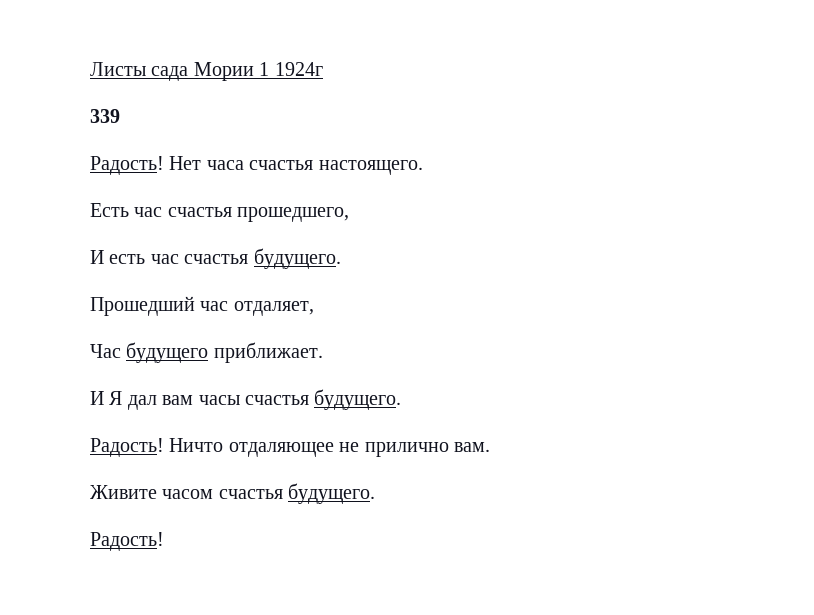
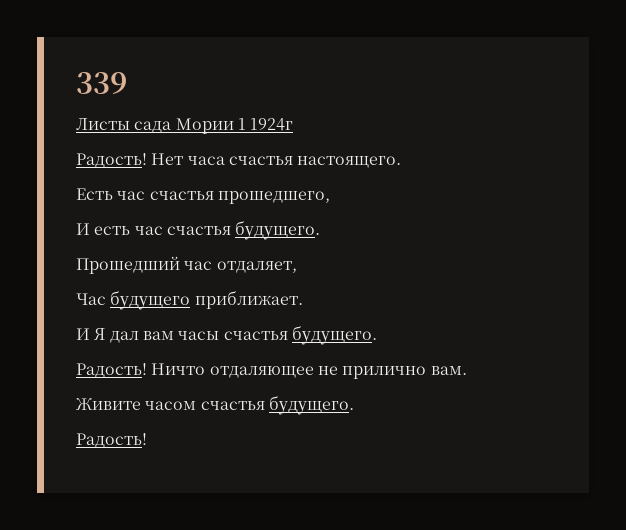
(90, 69) none -> [76,72,127,94] 339 //
[90,109,120,123] // 339 -> (294, 124) none

